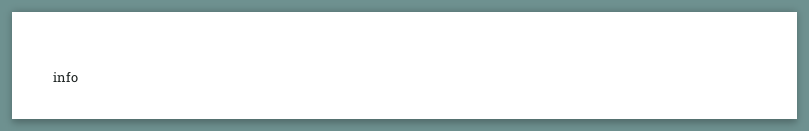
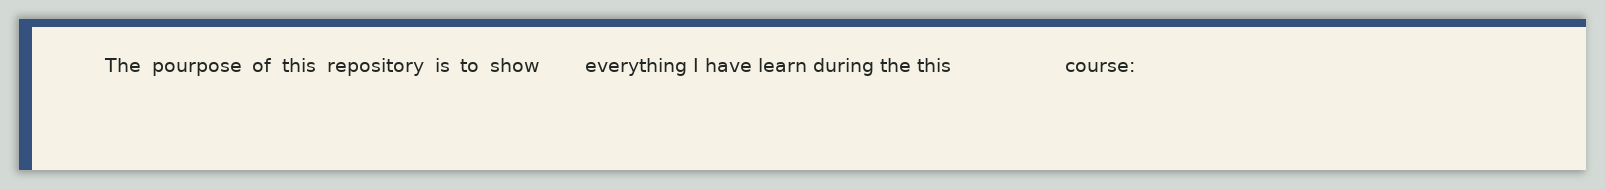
[53,71,78,83] info -> [104,58,1135,76] The pourpose of this repository is to show everything I have learn during the this course:

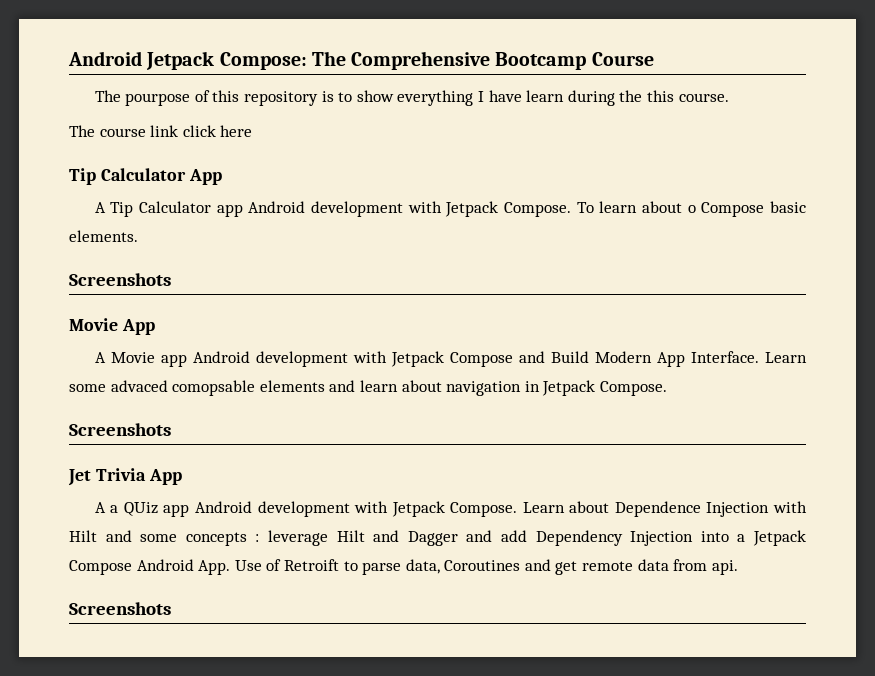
(104, 65) none -> [68,51,654,70] Android Jetpack Compose: The Comprehensive Bootcamp Course //
[1065,62,1135,72] course: -> [678,93,729,102] [69,125,253,137] [69,168,222,185] [94,201,806,217] [69,230,138,242] [69,273,171,286] [69,318,155,335] [94,351,807,367] [69,380,667,396] [69,423,171,436] [68,468,182,486] [94,501,807,517] [69,530,807,546] [69,559,738,575] [69,602,171,615] course. // The course link click here // Tip Calculator App // A Tip Calculator app Android development with Jetpack Compose. To learn about o Compose basic elements. // Screenshots // Movie App // A Movie app Android development with Jetpack Compose and Build Modern App Interface. Learn some advaced comopsable elements and learn about navigation in Jetpack Compose. // Screenshots // Jet Trivia App // A a QUiz app Android development with Jetpack Compose. Learn about Dependence Injection with Hilt and some concepts : leverage Hilt and Dagger and add Dependency Injection into a Jetpack Compose Android App. Use of Retroift to parse data, Coroutines and get remote data from api. // Screenshots

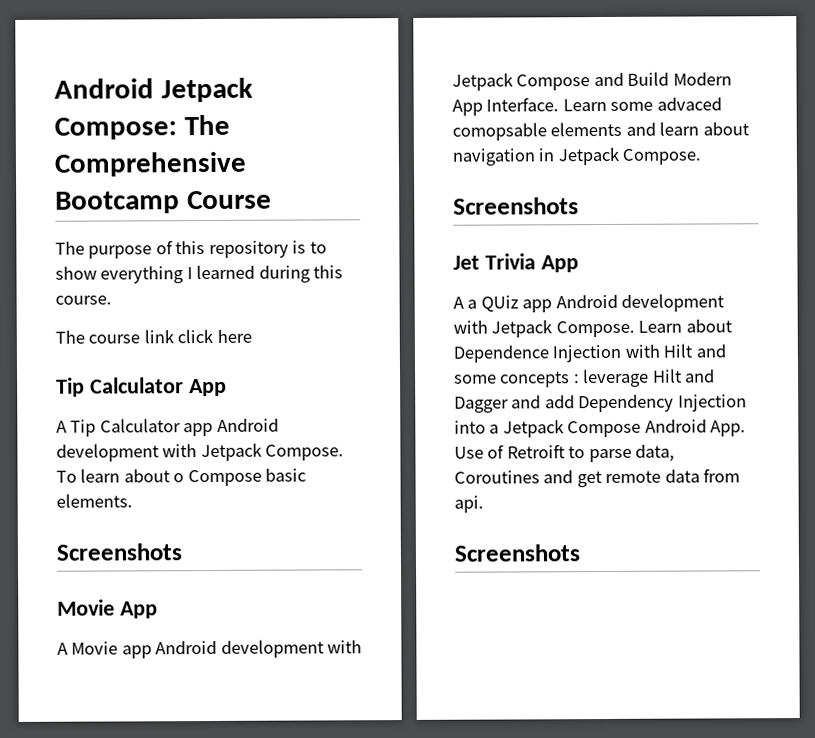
[125,93,191,106] pourpose -> [88,245,153,259] purpose
[488,90,643,106] have learn during the -> [196,264,311,283] learned during

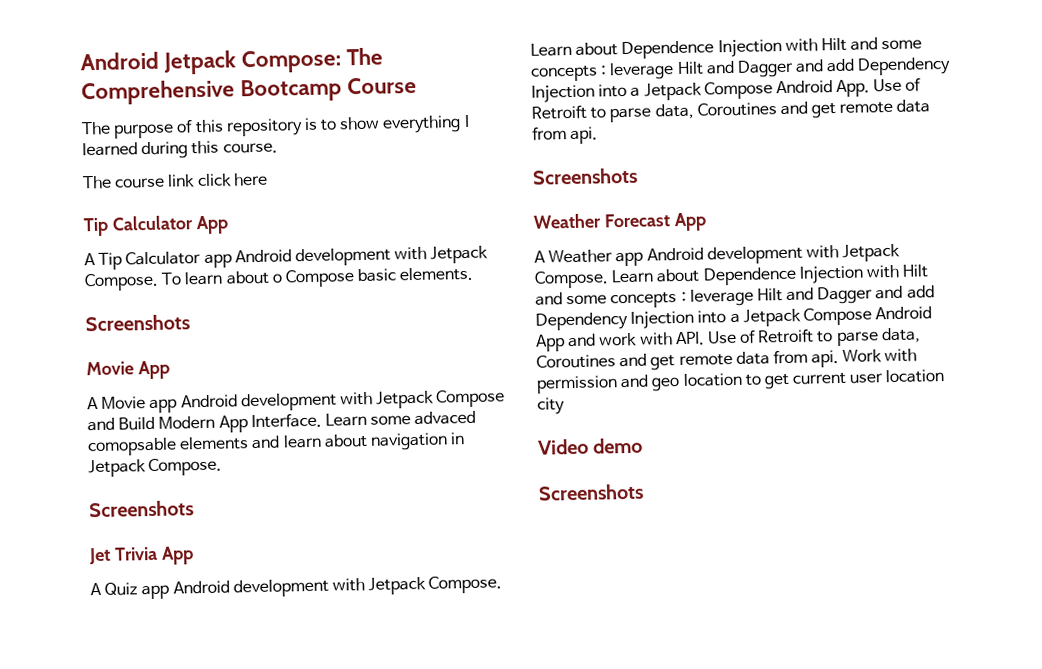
[467,295,519,312] a QUiz -> [104,582,139,596] Quiz
(580, 553) none -> [533,212,707,232] [534,243,901,267] [534,264,929,289] [535,285,935,309] [535,306,933,331] [536,327,921,352] [536,348,918,371] [536,369,945,394] [537,397,565,415] [537,437,644,455] [538,483,644,501] // Weather Forecast App // A Weather app Android development with Jetpack Compose. Learn about Dependence Injection with Hilt and some concepts : leverage Hilt and Dagger and add Dependency Injection into a Jetpack Compose Android App and work with API. Use of Retroift to parse data, Coroutines and get remote data from api. Work with permission and geo location to get current user location city // Video demo // Screenshots

